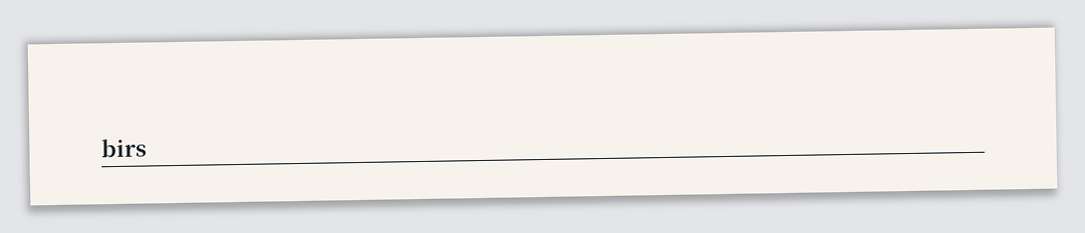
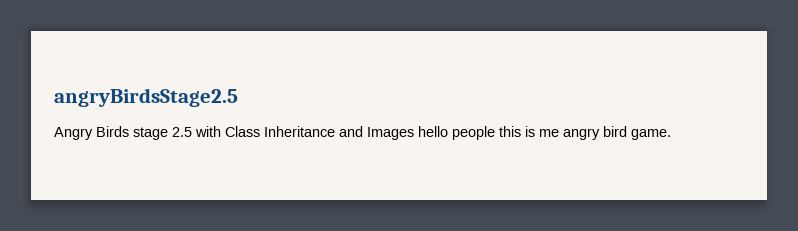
[101,138,147,158] birs -> [54,88,238,107] [54,126,671,140] angryBirdsStage2.5 // Angry Birds stage 2.5 with Class Inheritance and Images hello people this is me angry bird game.

